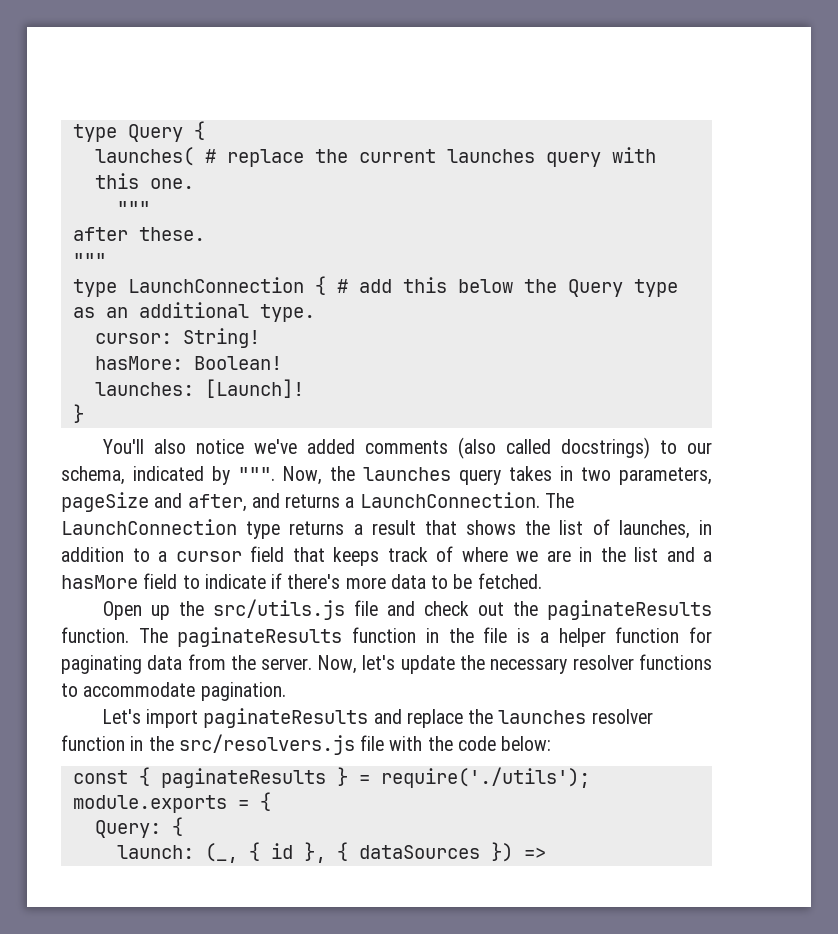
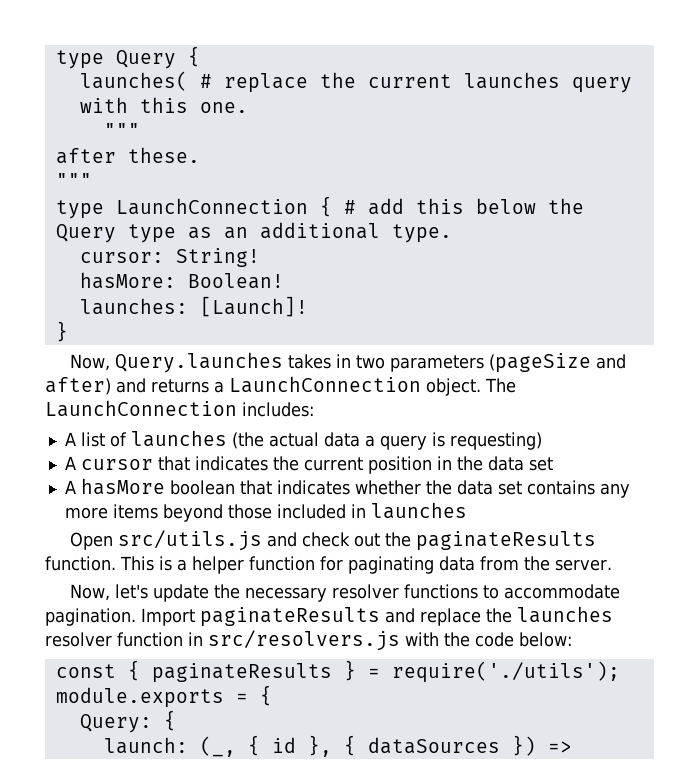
[102,437,712,459] [61,466,712,485] [61,492,574,512] [61,519,712,539] [61,546,712,566] [61,573,542,589] [102,599,378,620] You'll also notice we've added comments (also called docstrings) to our schema, indicated by """. Now, the launches query takes in two parameters, pageSize and after, and returns a LaunchConnection. The LaunchConnection type returns a result that shows the list of launches, in addition to a cursor field that keeps track of where we are in the list and a hasMore field to indicate if there's more data to be fetched. // Open up the src/utils.js file -> [69,352,626,373] [45,376,516,396] [45,400,314,417] [64,430,542,450] [64,456,553,474] [64,478,630,498] [64,502,467,522] [69,530,262,551] Now, Query.launches takes in two parameters (pageSize and after) and returns a LaunchConnection object. The LaunchConnection includes: // A list of launches (the actual data a query is requesting) // A cursor that indicates the current position in the data set // A hasMore boolean that indicates whether the data set contains any more items beyond those included in launches // Open src/utils.js
[138,627,508,647] The paginateResults function in the file -> [120,556,154,571] This
(313, 664) none -> (612, 565) //
[102,709,199,728] // Let's import -> [141,608,195,626] Import
[148,734,385,755] the src/resolvers.js file -> [208,630,400,651] src/resolvers.js

